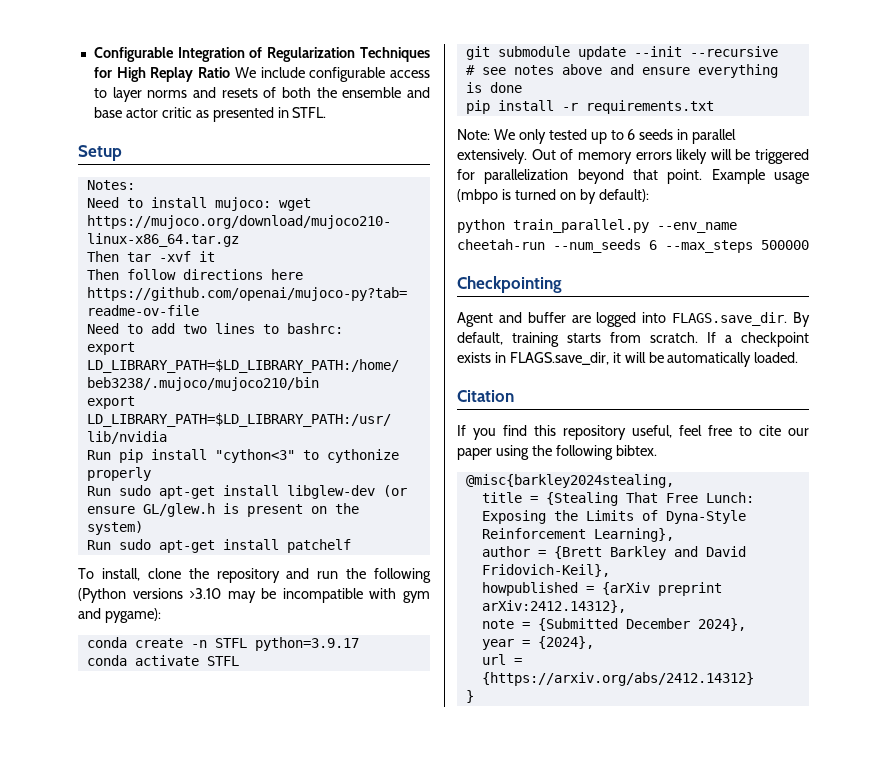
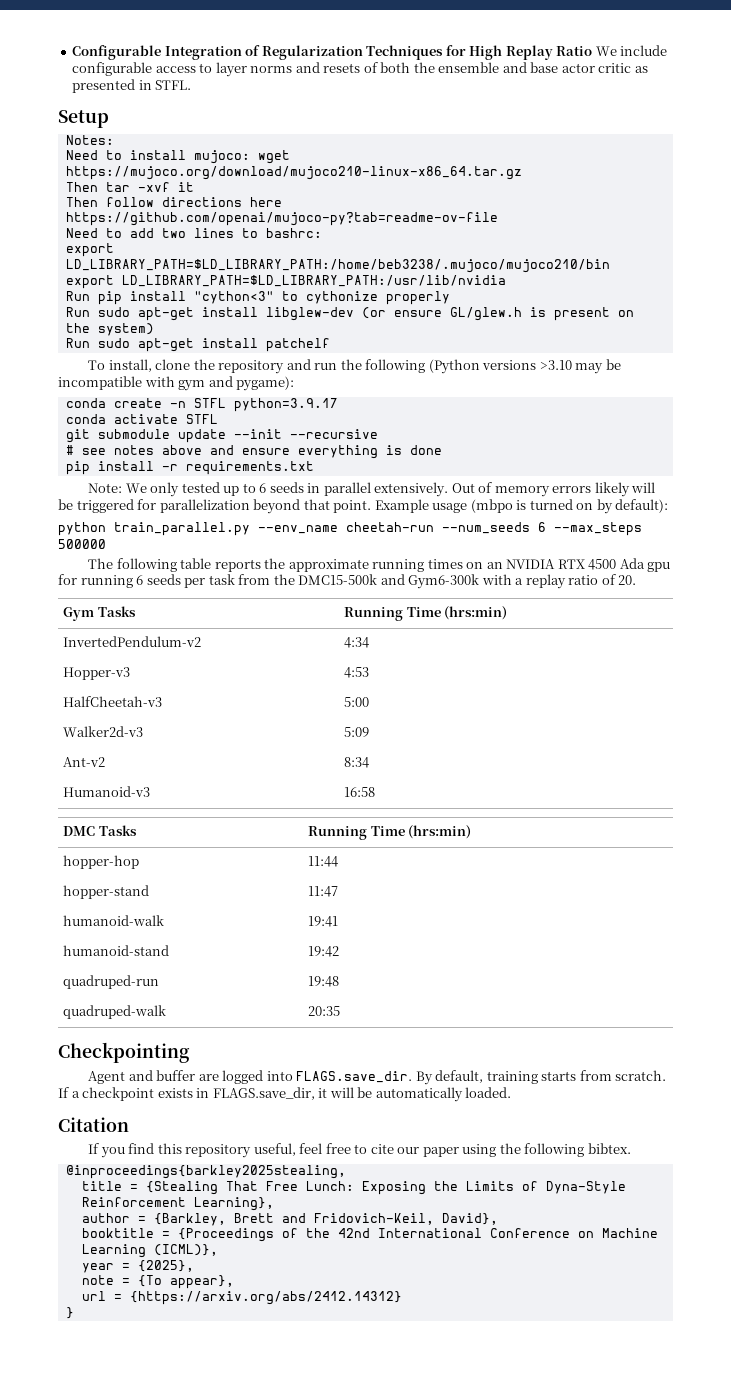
(809, 245) none -> [88,558,671,572] [58,574,637,589] [63,606,136,621] [344,606,508,621] [63,636,202,647] [344,637,370,648] [63,667,131,680] [344,667,370,678] [63,696,163,707] [344,697,370,707] [63,726,144,737] [344,727,370,737] [63,757,106,767] [344,757,370,768] [63,786,151,797] [344,787,376,797] [63,825,137,836] [308,825,472,840] [63,855,140,869] [308,856,339,867] [63,885,150,899] [308,886,339,897] [63,915,165,926] [308,916,339,927] [63,945,170,956] [308,946,340,957] [63,975,160,989] [308,976,340,987] [63,1005,167,1019] [308,1006,341,1016] // The following table reports the approximate running times on an NVIDIA RTX 4500 Ada gpu for running 6 seeds per task from the DMC15-500k and Gym6-300k with a replay ratio of 20. // Gym Tasks | Running Time (hrs:min) // InvertedPendulum-v2 | 4:34 // Hopper-v3 | 4:53 // HalfCheetah-v3 | 5:00 // Walker2d-v3 | 5:09 // Ant-v2 | 8:34 // Humanoid-v3 | 16:58 // DMC Tasks | Running Time (hrs:min) // hopper-hop | 11:44 // hopper-stand | 11:47 // humanoid-walk | 19:41 // humanoid-stand | 19:42 // quadruped-run | 19:48 // quadruped-walk | 20:35
[465,474,674,488] @misc{barkley2024stealing, -> [65,1165,346,1179] @inproceedings{barkley2025stealing,
[553,546,746,560] [481,564,610,577] [481,582,722,596] [481,600,626,613] [481,618,746,631] [481,636,594,650] {Brett Barkley and David Fridovich‑Keil}, // howpublished = {arXiv preprint arXiv:2412.14312}, // note = {Submitted December 2024}, // year = {2024}, -> [153,1213,498,1226] [81,1228,658,1242] [81,1244,218,1258] [81,1260,194,1273] [81,1275,234,1289] {Barkley, Brett and Fridovich‑Keil, David}, // booktitle = {Proceedings of the 42nd International Conference on Machine Learning (ICML)}, // year = {2025}, // note = {To appear},

